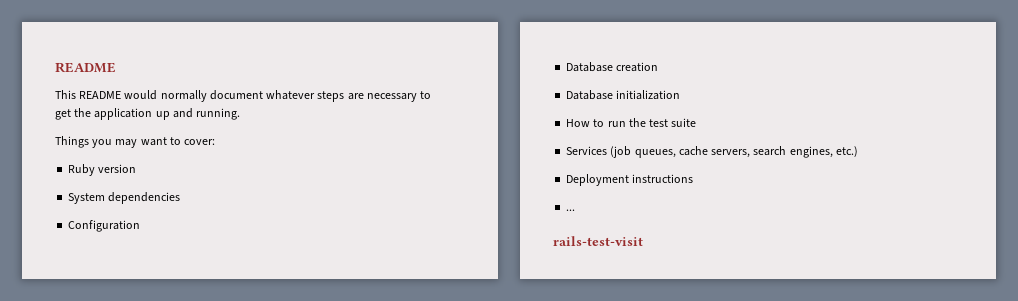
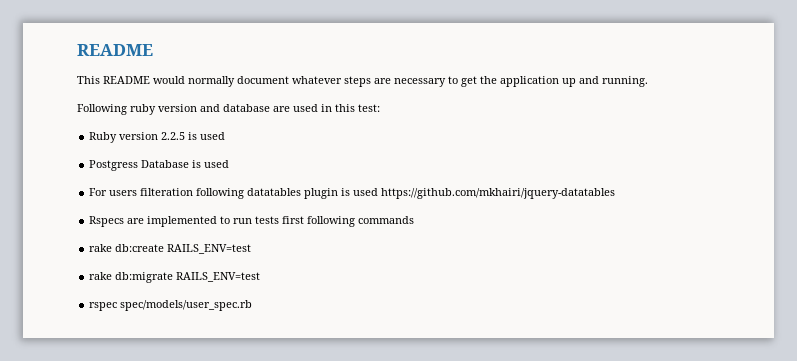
[55,136,216,148] [68,164,137,176] [68,192,181,204] [68,220,141,232] [566,62,659,72] [566,90,681,100] [566,118,697,127] [566,146,858,158] [566,174,694,186] [566,209,576,211] [553,236,643,246] Things you may want to cover: // Ruby version // System dependencies // Configuration // Database creation // Database initialization // How to run the test suite // Services (job queues, cache servers, search engines, etc.) // Deployment instructions // ... // rails-test-visit -> [77,104,380,115] [89,132,226,143] [89,160,230,171] [89,188,616,199] [89,216,415,227] [89,244,252,254] [89,272,261,283] [89,300,253,311] Following ruby version and database are used in this test: // Ruby version 2.2.5 is used // Postgress Database is used // For users filteration following datatables plugin is used https://github.com/mkhairi/jquery-datatables // Rspecs are implemented to run tests first following commands // rake db:create RAILS_ENV=test // rake db:migrate RAILS_ENV=test // rspec spec/models/user_spec.rb

